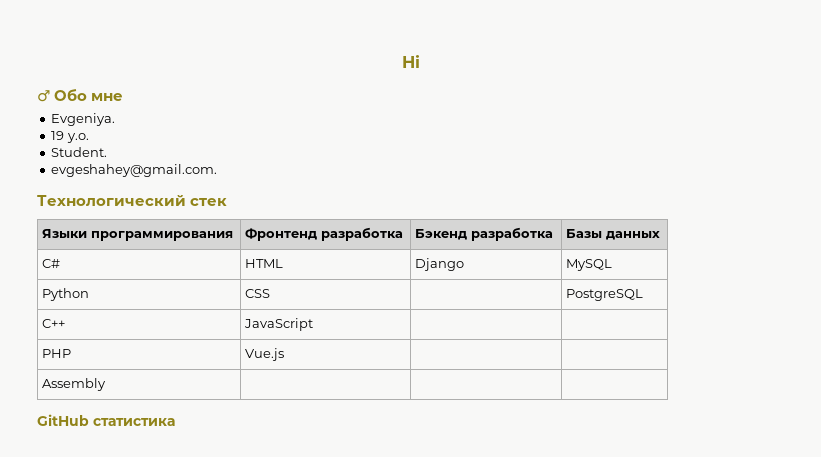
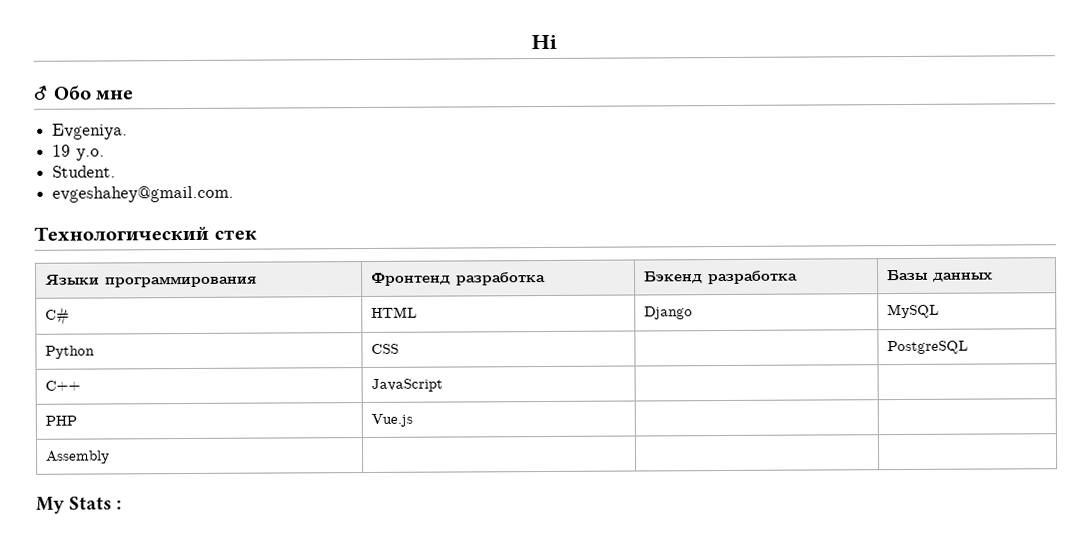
[37,414,175,426] GitHub статистика -> [36,496,123,514] My Stats :

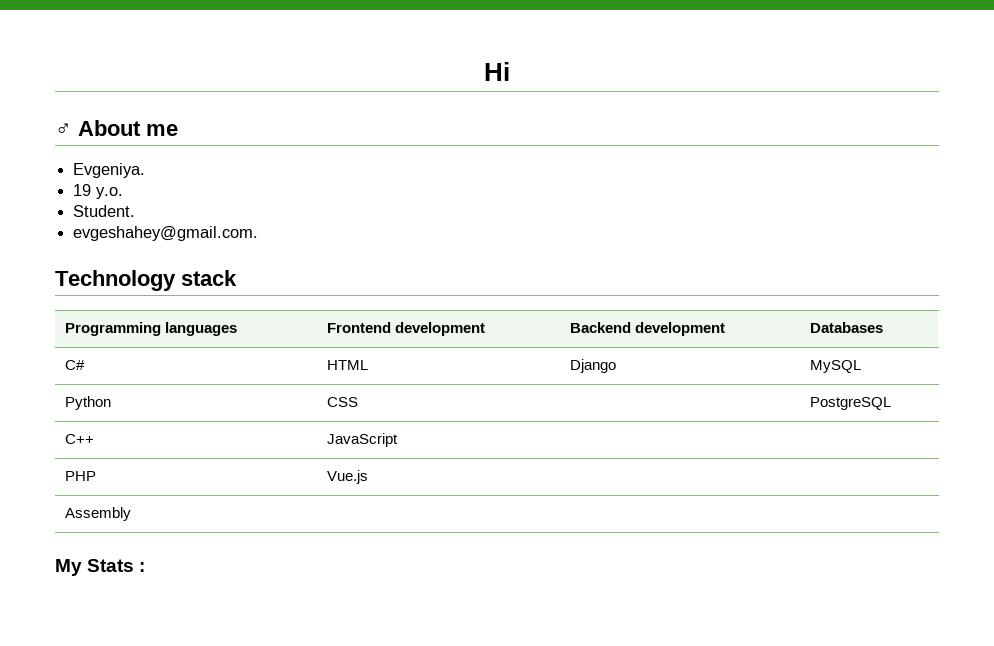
[52,85,135,100] Обо мне -> [78,120,178,136] About me
[34,225,257,241] [45,274,258,288] [371,271,547,286] [644,270,799,285] [887,269,994,282] Технологический стек // Языки программирования | Фронтенд разработка | Бэкенд разработка | Базы данных -> [55,270,237,291] [64,322,237,336] [326,322,485,336] [569,322,725,336] [809,322,883,333] Technology stack // Programming languages | Frontend development | Backend development | Databases

